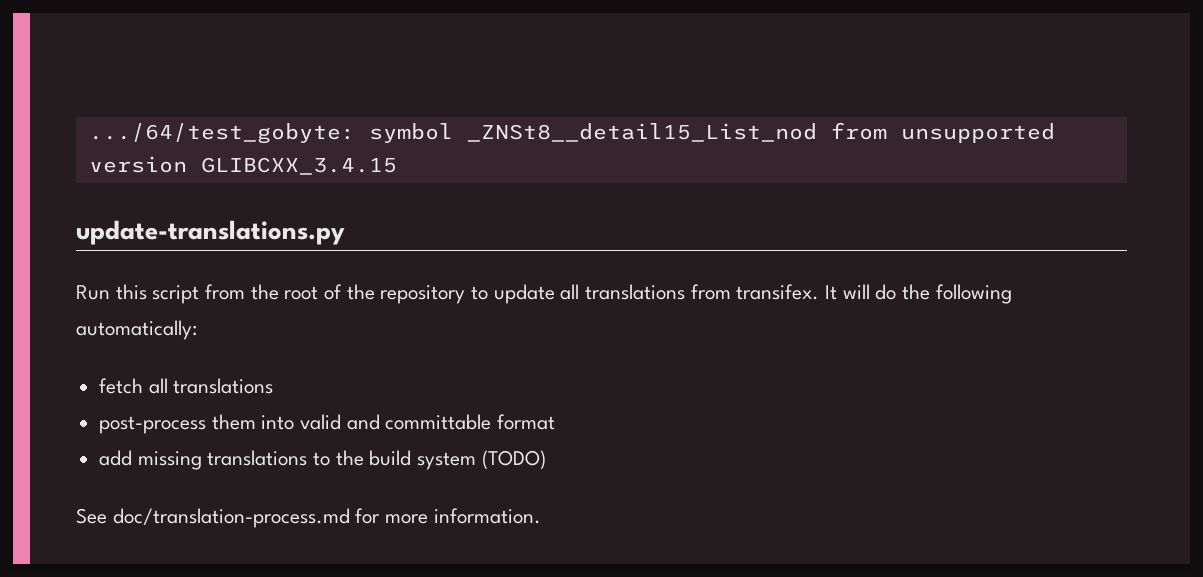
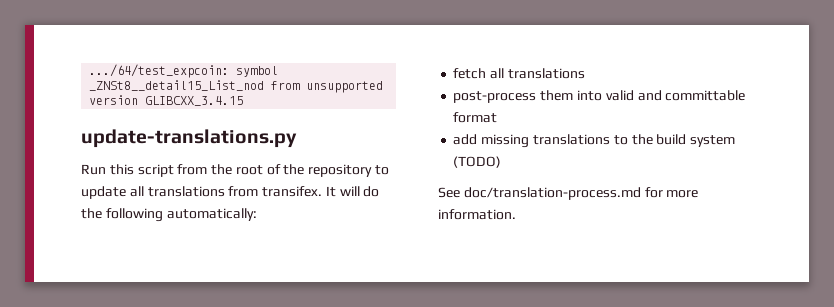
[88,123,355,144] .../64/test_gobyte: -> [89,64,230,78] .../64/test_expcoin:

